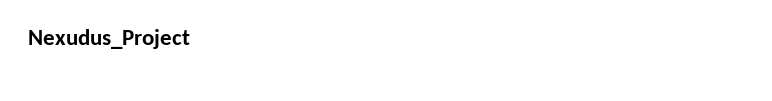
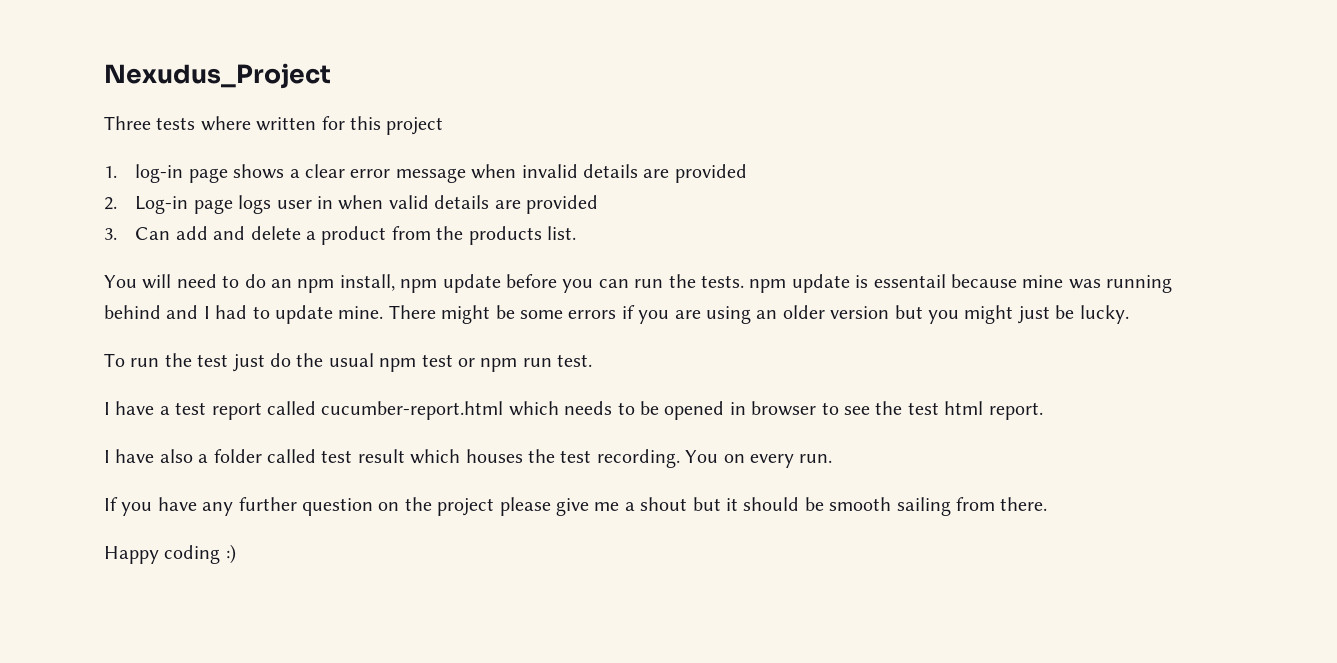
(190, 39) none -> [104,116,444,135] [104,164,747,183] [104,195,598,214] [104,226,576,245] [104,274,1173,293] [104,305,1129,324] [104,353,593,372] [104,401,1043,420] [104,449,833,468] [104,497,1048,516] [104,544,236,564] // Three tests where written for this project // 1. log-in page shows a clear error message when invalid details are provided // 2. Log-in page logs user in when valid details are provided // 3. Can add and delete a product from the products list. // You will need to do an npm install, npm update before you can run the tests. npm update is essentail because mine was running behind and I had to update mine. There might be some errors if you are using an older version but you might just be lucky. // To run the test just do the usual npm test or npm run test. // I have a test report called cucumber-report.html which needs to be opened in browser to see the test html report. // I have also a folder called test result which houses the test recording. You on every run. // If you have any further question on the project please give me a shout but it should be smooth sailing from there. // Happy coding :)

